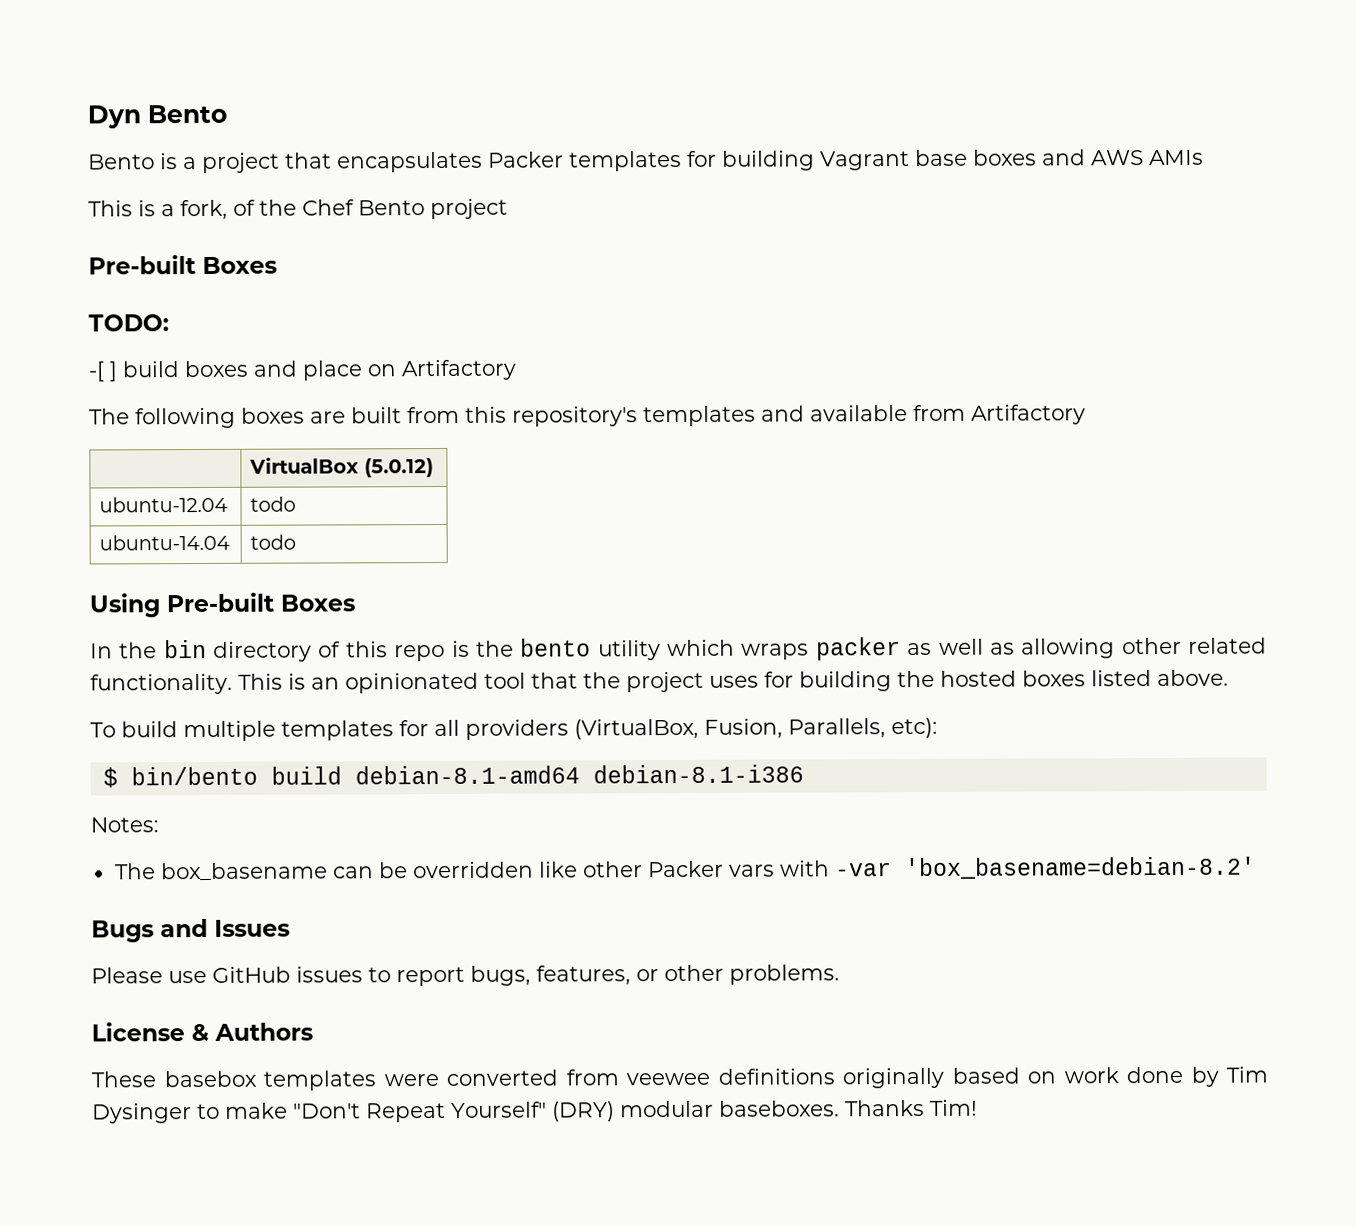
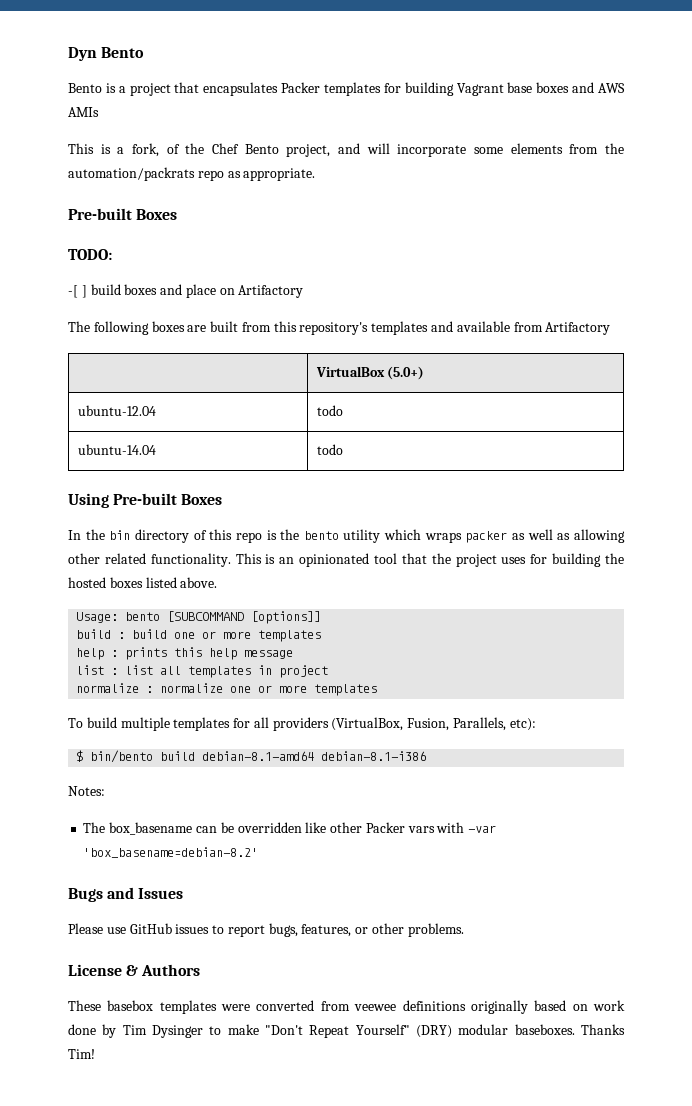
[430,198,508,220] project -> [286,143,624,157] [68,167,316,181] project, and will incorporate some elements from the automation/packrats repo as appropriate.
[364,458,435,478] (5.0.12) -> [387,366,425,380] (5.0+)
(1229, 677) none -> [76,611,322,624] [76,629,322,642] [76,647,294,660] [76,665,329,678] [76,683,378,696] // Usage: bento [SUBCOMMAND [options]] // build : build one or more templates // help : prints this help message // list : list all templates in project // normalize : normalize one or more templates

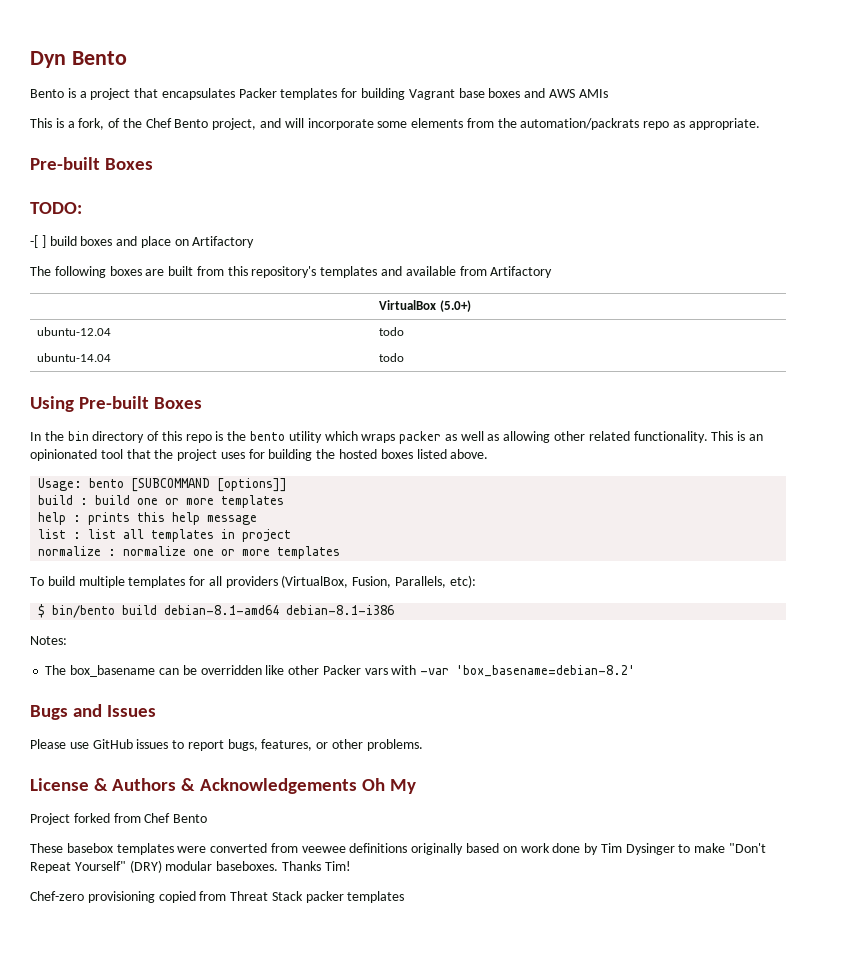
(201, 970) none -> [181,778,416,794] [30,813,208,825] & Acknowledgements Oh My // Project forked from Chef Bento
(95, 1054) none -> [30,891,405,903] // Chef-zero provisioning copied from Threat Stack packer templates

